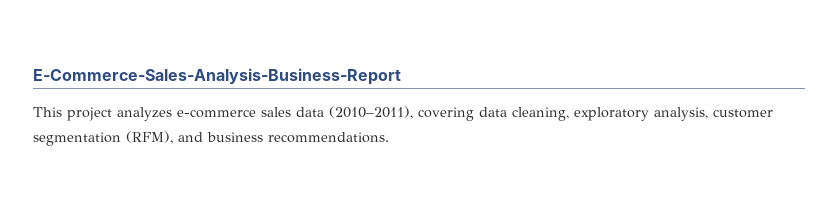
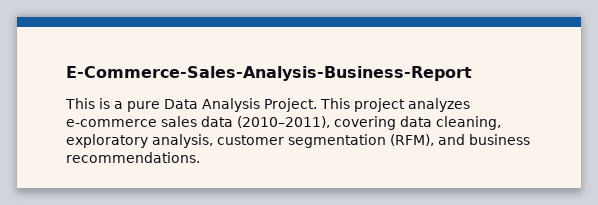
(62, 112) none -> [99,98,350,112] is a pure Data Analysis Project. This

